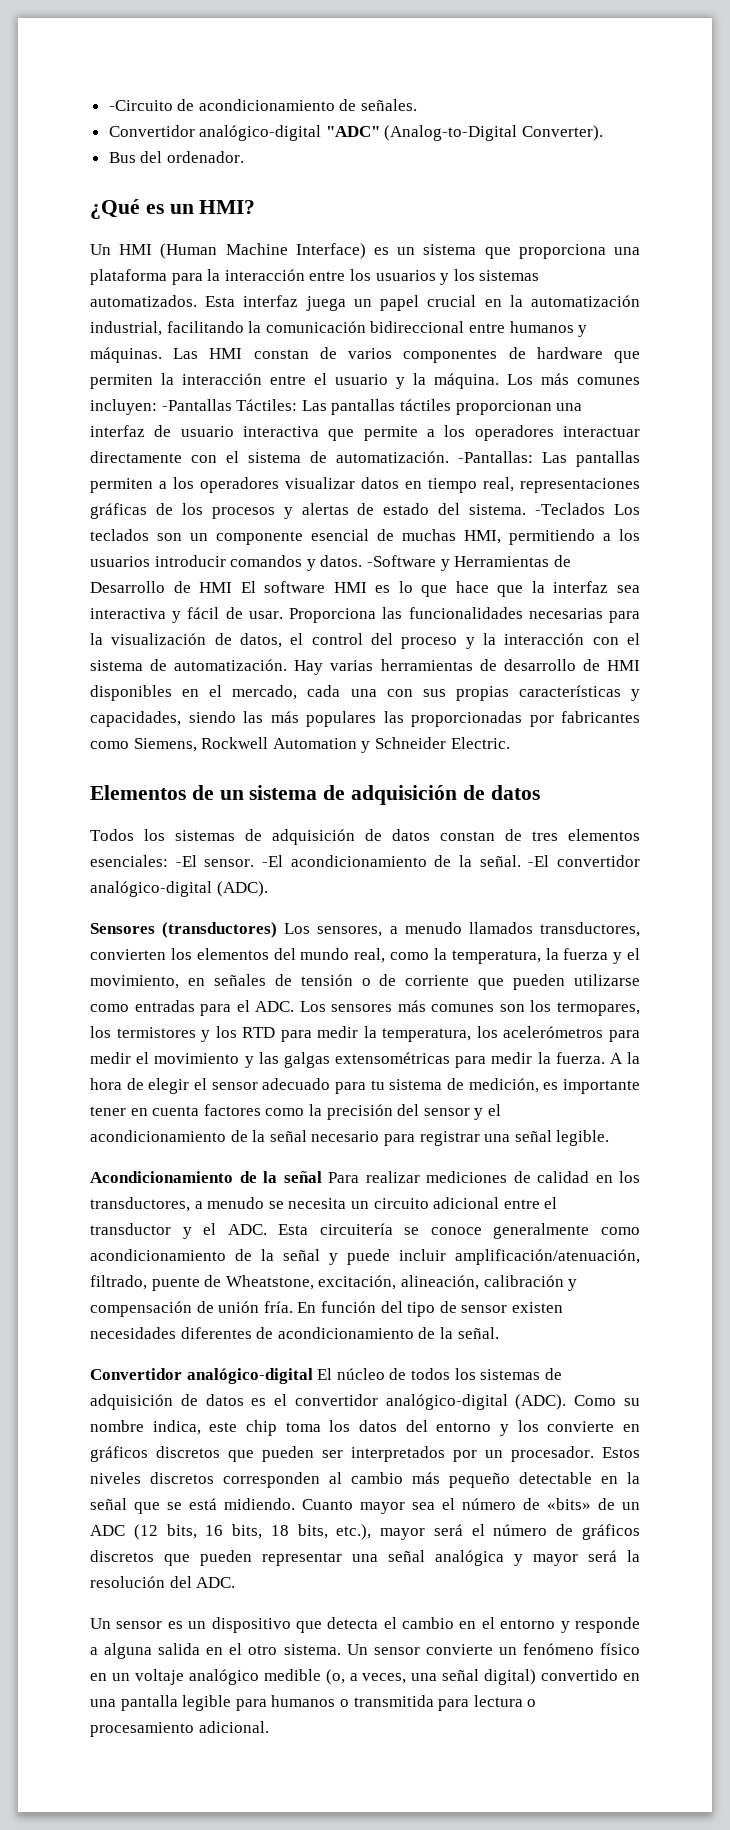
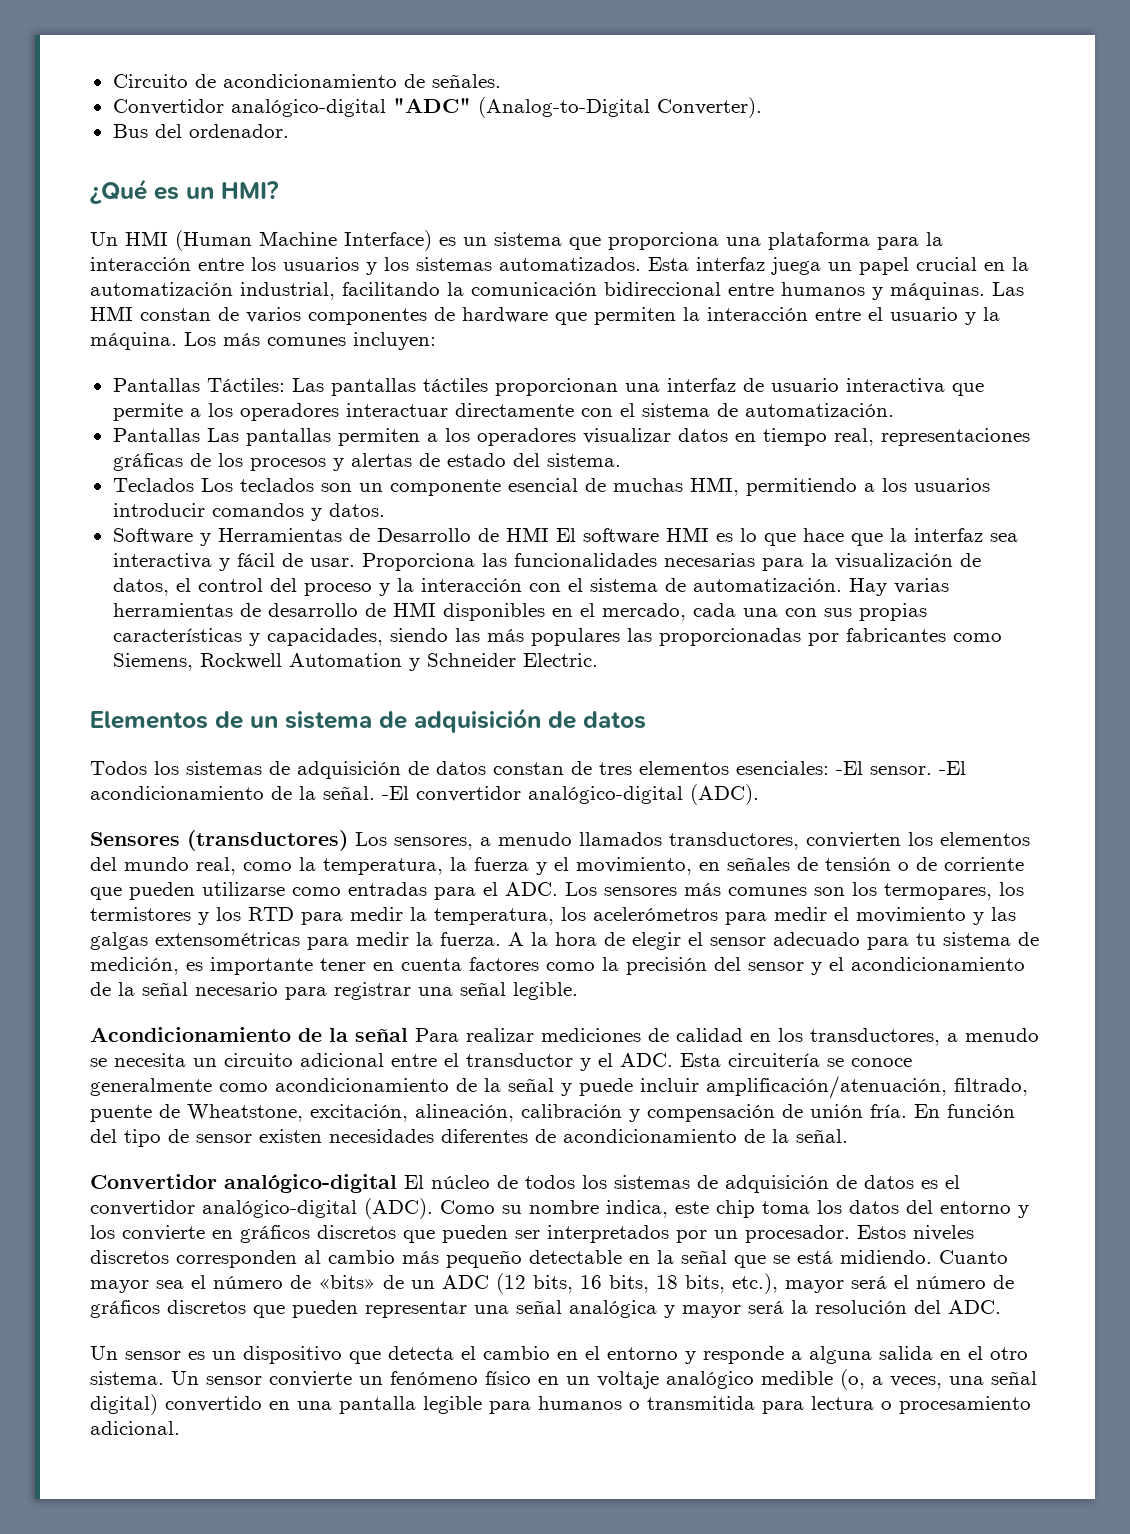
[108,100,173,111] -Circuito -> [112,74,188,88] Circuito
[161,399,232,411] -Pantallas -> [112,378,200,392] // Pantallas
[458,451,533,463] -Pantallas: -> [112,428,200,442] // Pantallas
[535,503,606,515] -Teclados -> [112,478,194,492] // Teclados
[366,555,436,567] -Software -> [112,528,193,544] // Software

